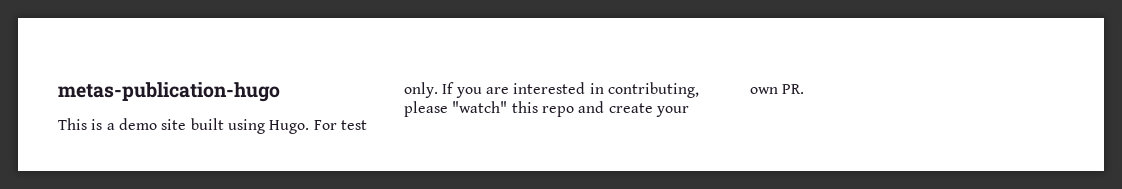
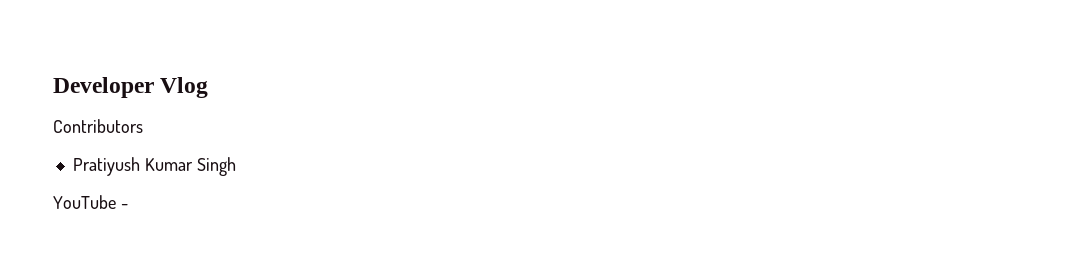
[58,82,280,102] [58,118,367,134] [404,82,699,98] [404,101,689,117] [750,84,805,94] metas-publication-hugo // This is a demo site built using Hugo. For test only. If you are interested in contributing, please "watch" this repo and create your own PR. -> [53,77,209,98] [53,119,143,133] [72,157,236,176] [53,195,128,209] Developer Vlog // Contributors // Pratiyush Kumar Singh // YouTube -

